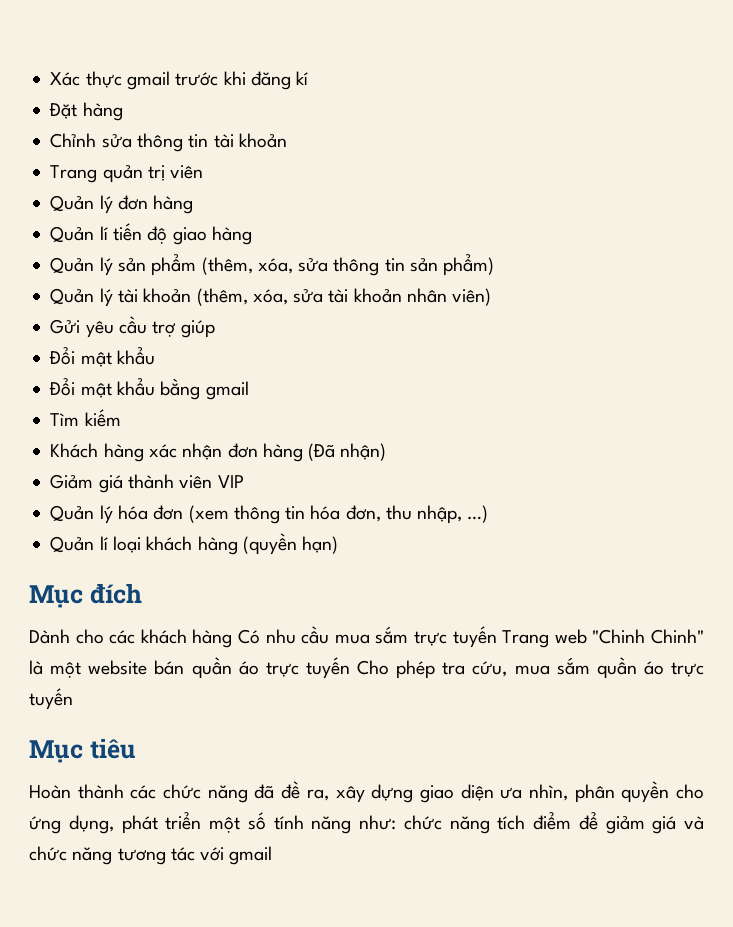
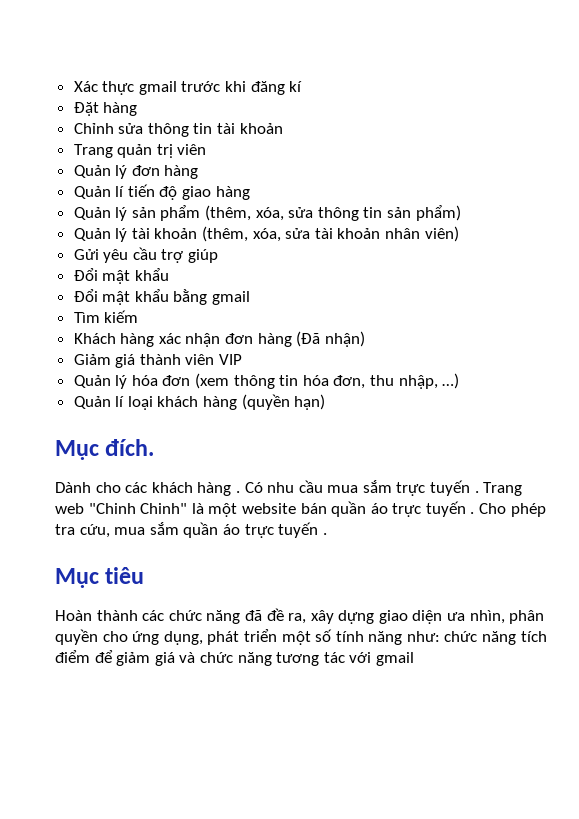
[89,583,142,604] đích -> [105,439,155,456] đích.
(233, 638) none -> [235,491,240,493] .
(497, 637) none -> [474,491,479,493] .
(350, 668) none -> [470,512,475,514] .
(73, 699) none -> [322,533,327,535] .

